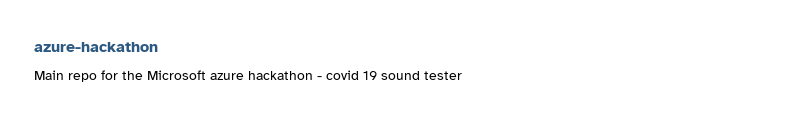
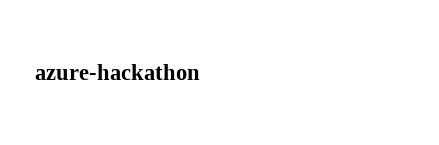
[34,70,462,82] // Main repo for the Microsoft azure hackathon - covid 19 sound tester -> (200, 72) none

